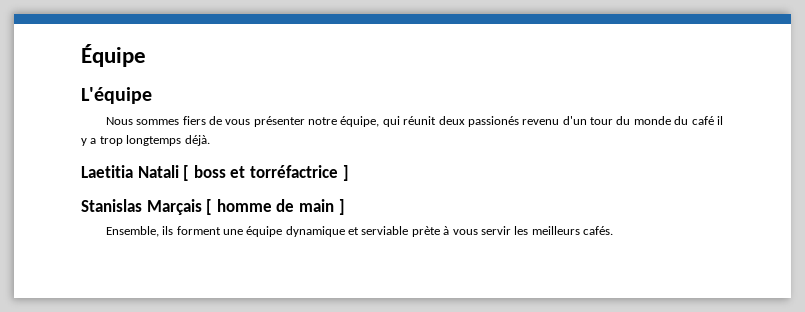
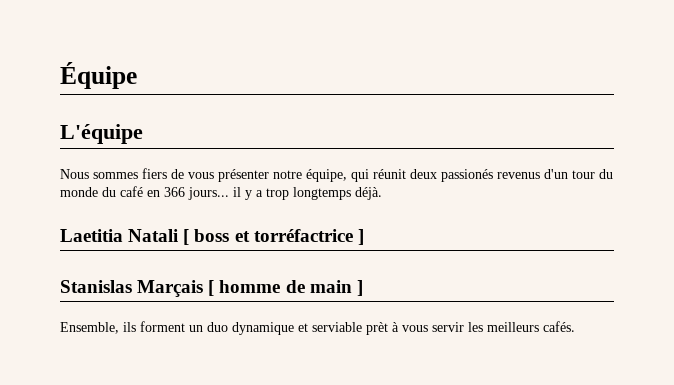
[522,119,560,125] revenu -> [497,172,540,179] revenus
(714, 120) none -> [147,187,229,200] en 366 jours...
[222,226,283,237] une équipe -> [189,322,228,332] un duo
[411,226,440,237] prète -> [366,322,388,335] prèt

